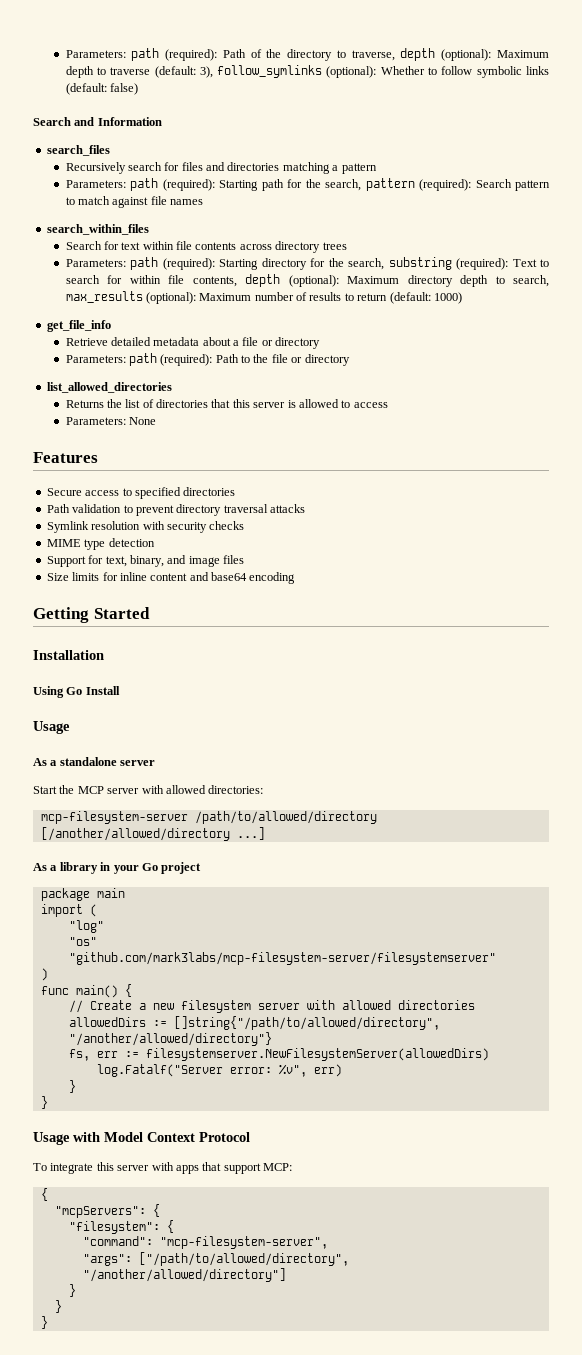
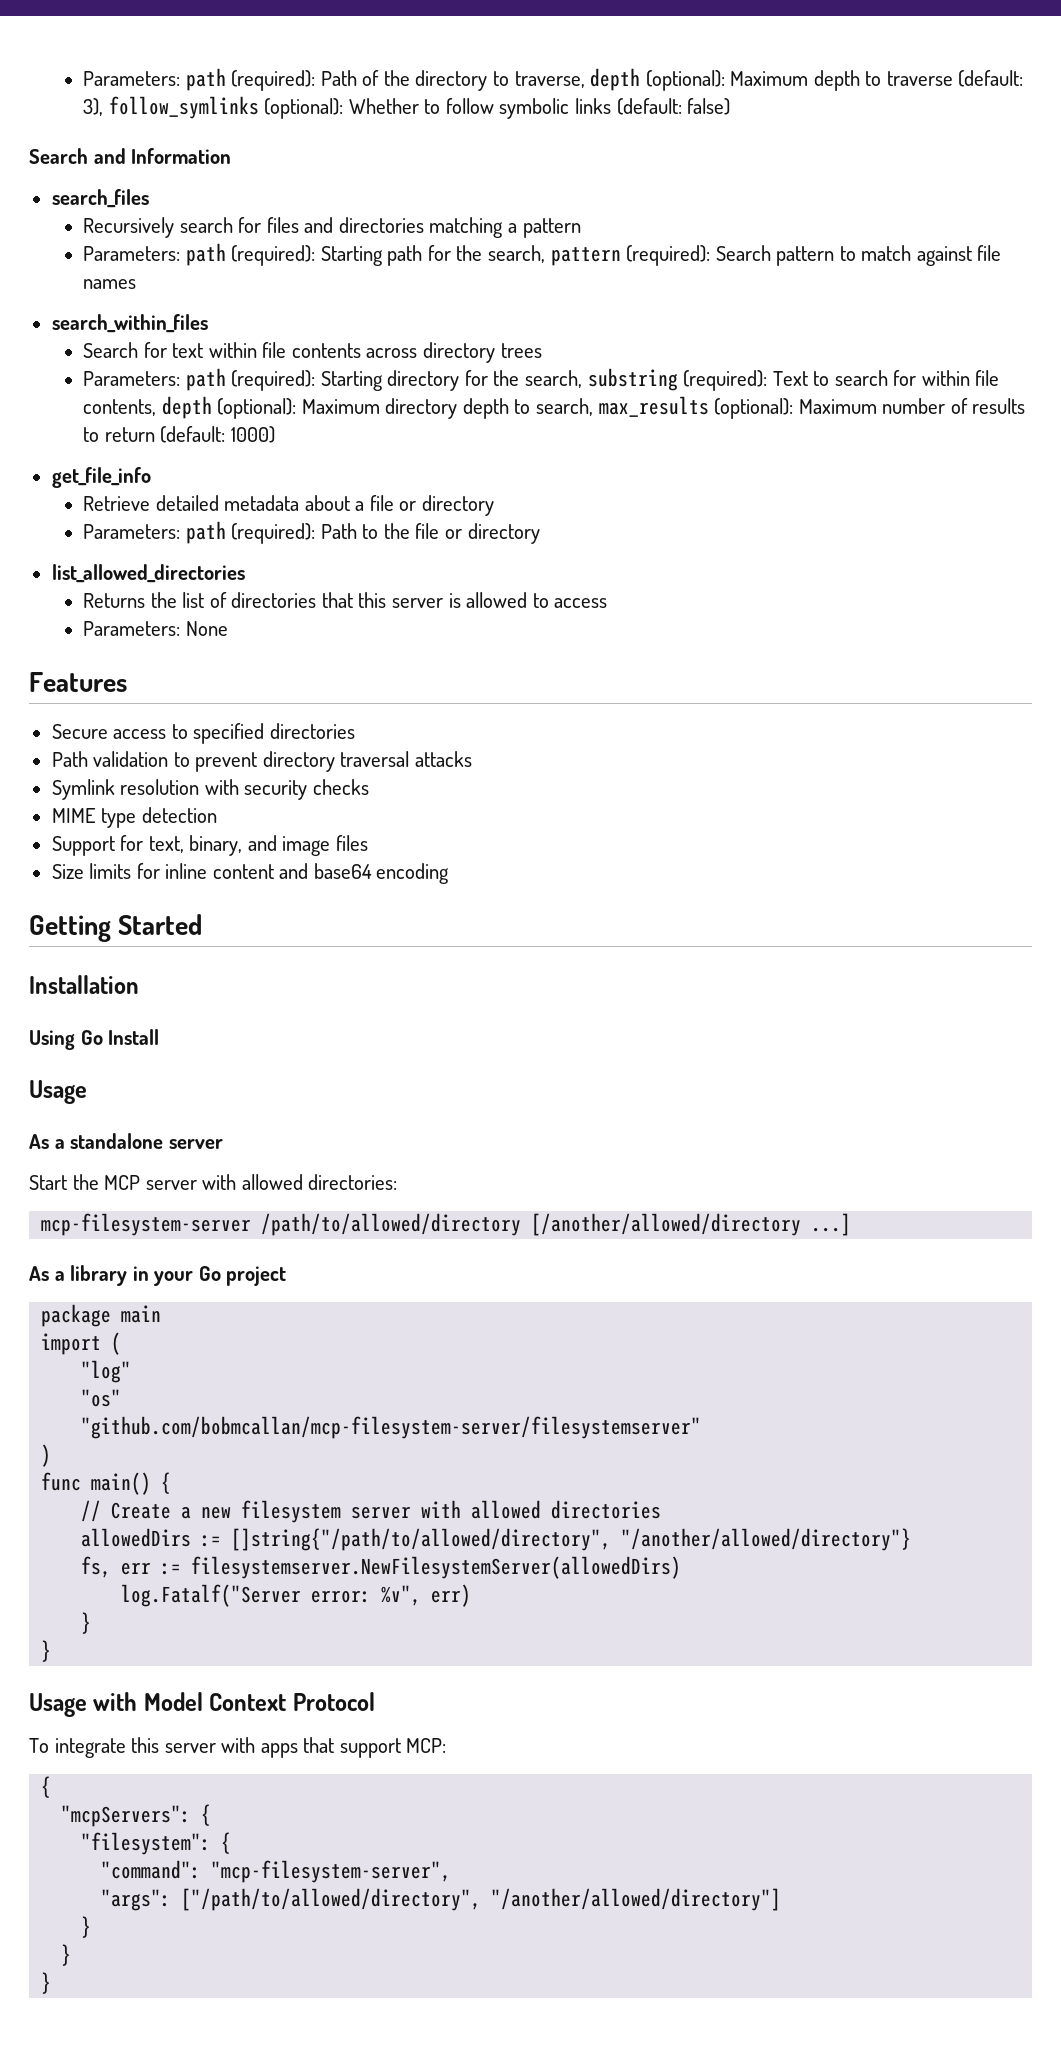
[68,952,496,965] "github.com/mark3labs/mcp-filesystem-server/filesystemserver" -> [81,1416,702,1439] "github.com/bobmcallan/mcp-filesystem-server/filesystemserver"

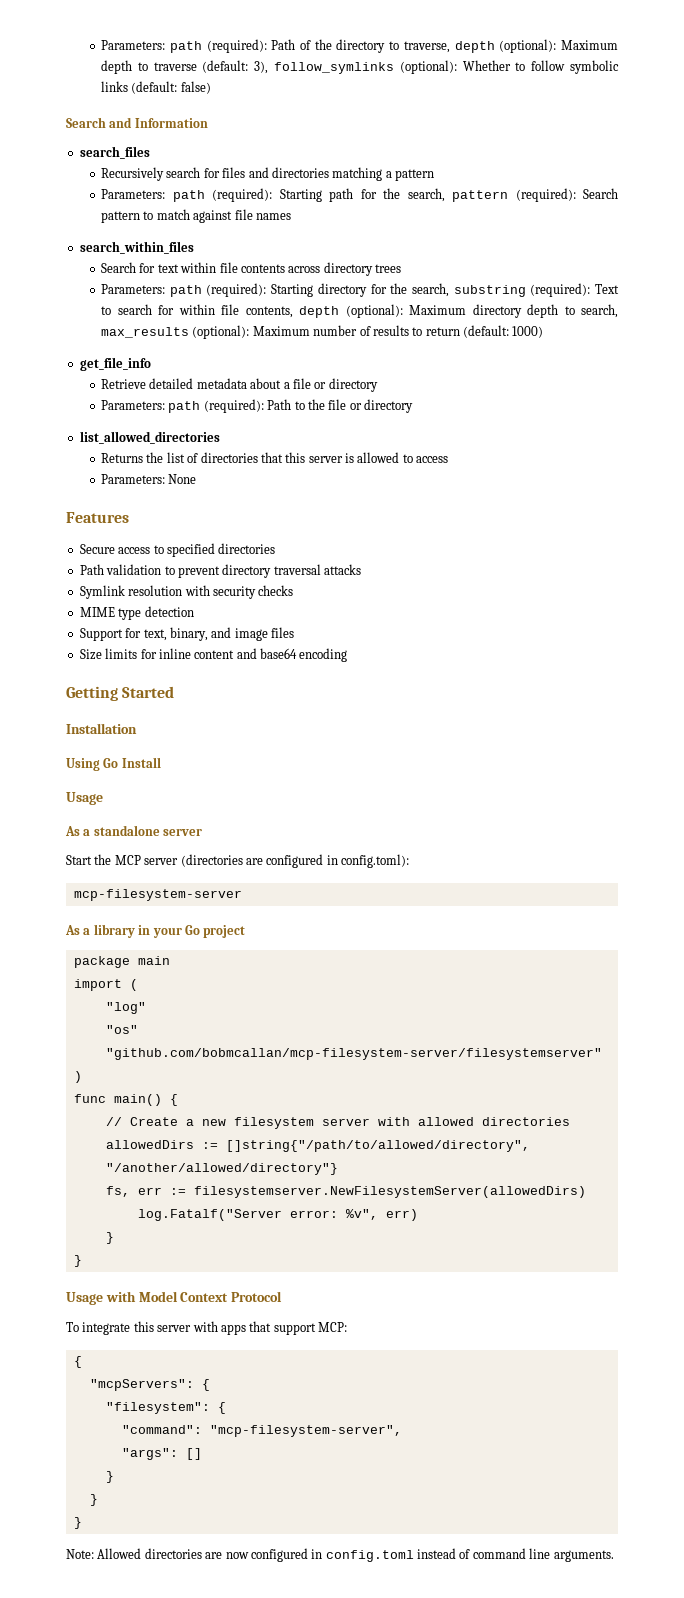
[202,1174,398,1190] [41,1213,852,1236] with allowed directories: // mcp-filesystem-server /path/to/allowed/directory [/another/allowed/directory ...] -> [180,854,409,868] [73,889,242,901] (directories are configured in config.toml): // mcp-filesystem-server
[181,1888,782,1911] ["/path/to/allowed/directory", "/another/allowed/directory"] -> [185,1448,202,1460] []
(52, 1983) none -> [66,1548,614,1562] // Note: Allowed directories are now configured in config.toml instead of command line arguments.

